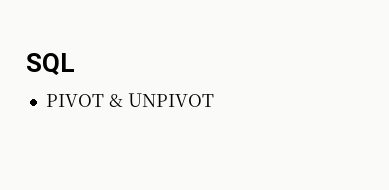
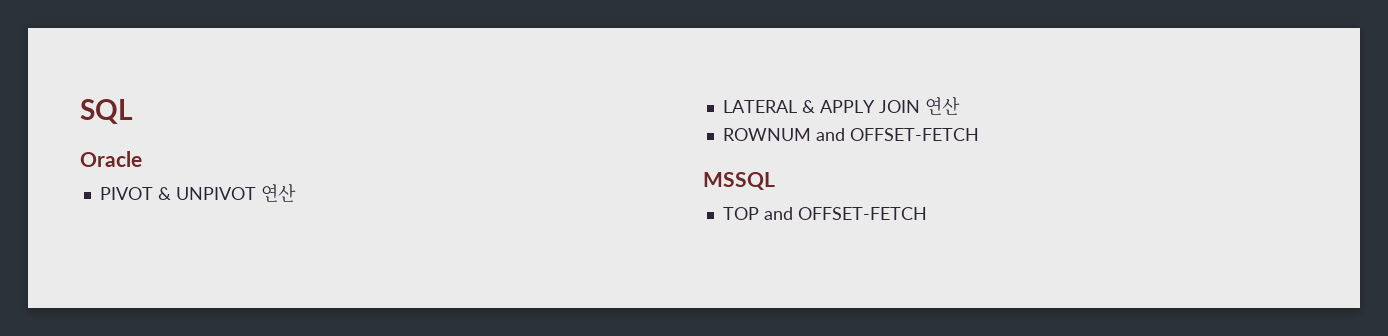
(75, 64) none -> [80,151,142,167] // Oracle
(214, 100) none -> [260,184,296,202] [722,97,960,115] [722,128,979,141] [703,172,775,190] [722,207,927,220] 연산 // LATERAL & APPLY JOIN 연산 // ROWNUM and OFFSET-FETCH // MSSQL // TOP and OFFSET-FETCH

